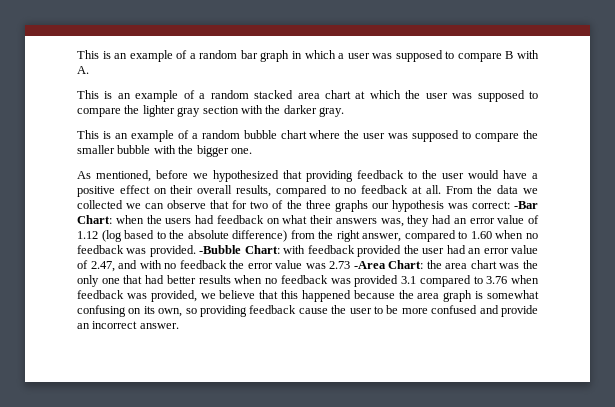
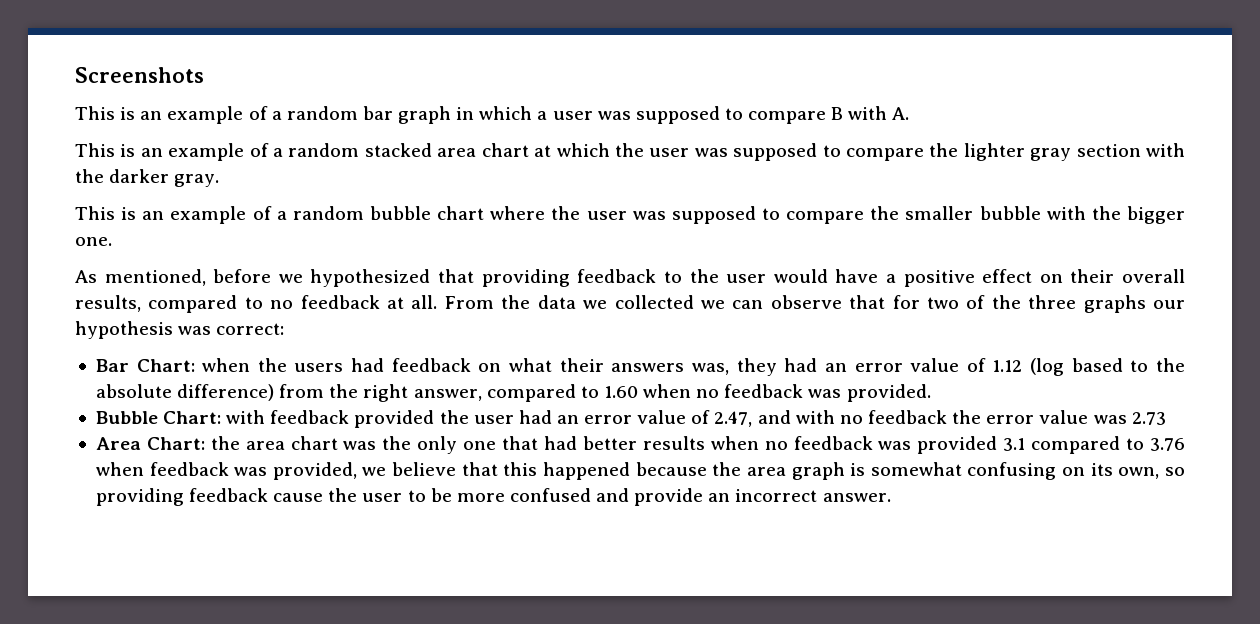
(77, 54) none -> [75,67,204,83] Screenshots //
[514,201,538,209] -Bar -> [95,359,129,372] // Bar
[199,245,242,254] -Bubble -> [95,411,158,424] // Bubble
[353,261,386,269] -Area -> [95,437,141,450] // Area

